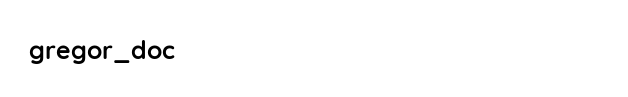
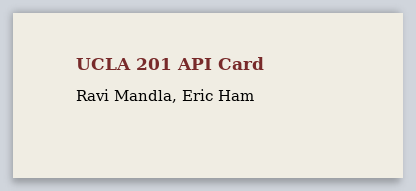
[29,40,175,64] gregor_doc -> [76,57,264,70] [76,89,254,103] UCLA 201 API Card // Ravi Mandla, Eric Ham

